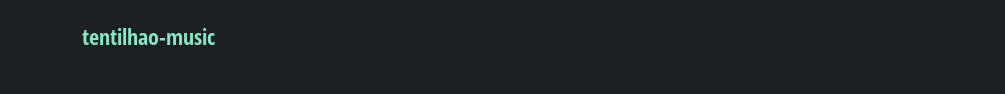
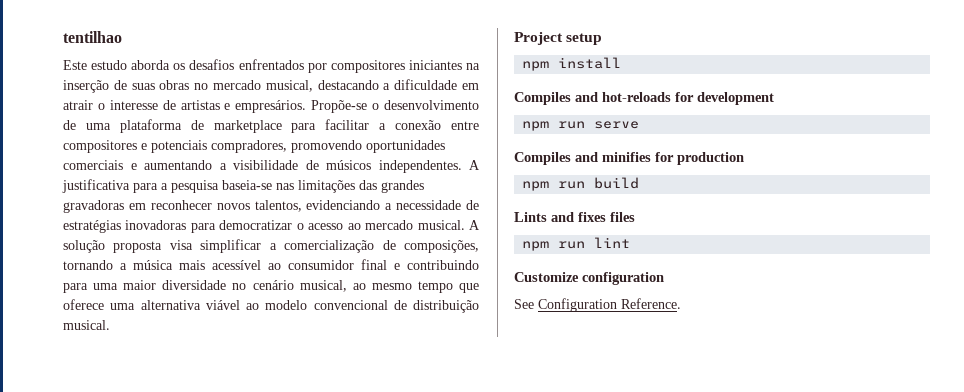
[82,28,215,45] tentilhao-music -> [63,31,122,43] [63,59,480,73] [63,79,480,93] [63,100,479,113] [63,119,480,133] [63,140,445,153] [63,160,480,173] [62,179,424,193] [63,200,479,213] [63,220,481,233] [63,239,479,253] [63,259,479,270] [63,280,480,293] [63,299,479,313] [63,320,110,330] [514,32,603,45] [522,57,622,71] [514,92,774,105] [522,121,640,131] [514,152,744,165] [522,177,640,191] [514,212,635,222] [522,237,631,251] [514,272,664,285] [514,298,681,312] tentilhao // Este estudo aborda os desafios enfrentados por compositores iniciantes na inserção de suas obras no mercado musical, destacando a dificuldade em atrair o interesse de artistas e empresários. Propõe-se o desenvolvimento de uma plataforma de marketplace para facilitar a conexão entre compositores e potenciais compradores, promovendo oportunidades comerciais e aumentando a visibilidade de músicos independentes. A justificativa para a pesquisa baseia-se nas limitações das grandes gravadoras em reconhecer novos talentos, evidenciando a necessidade de estratégias inovadoras para democratizar o acesso ao mercado musical. A solução proposta visa simplificar a comercialização de composições, tornando a música mais acessível ao consumidor final e contribuindo para uma maior diversidade no cenário musical, ao mesmo tempo que oferece uma alternativa viável ao modelo convencional de distribuição musical. // Project setup // npm install // Compiles and hot-reloads for development // npm run serve // Compiles and minifies for production // npm run build // Lints and fixes files // npm run lint // Customize configuration // See Configuration Reference.

